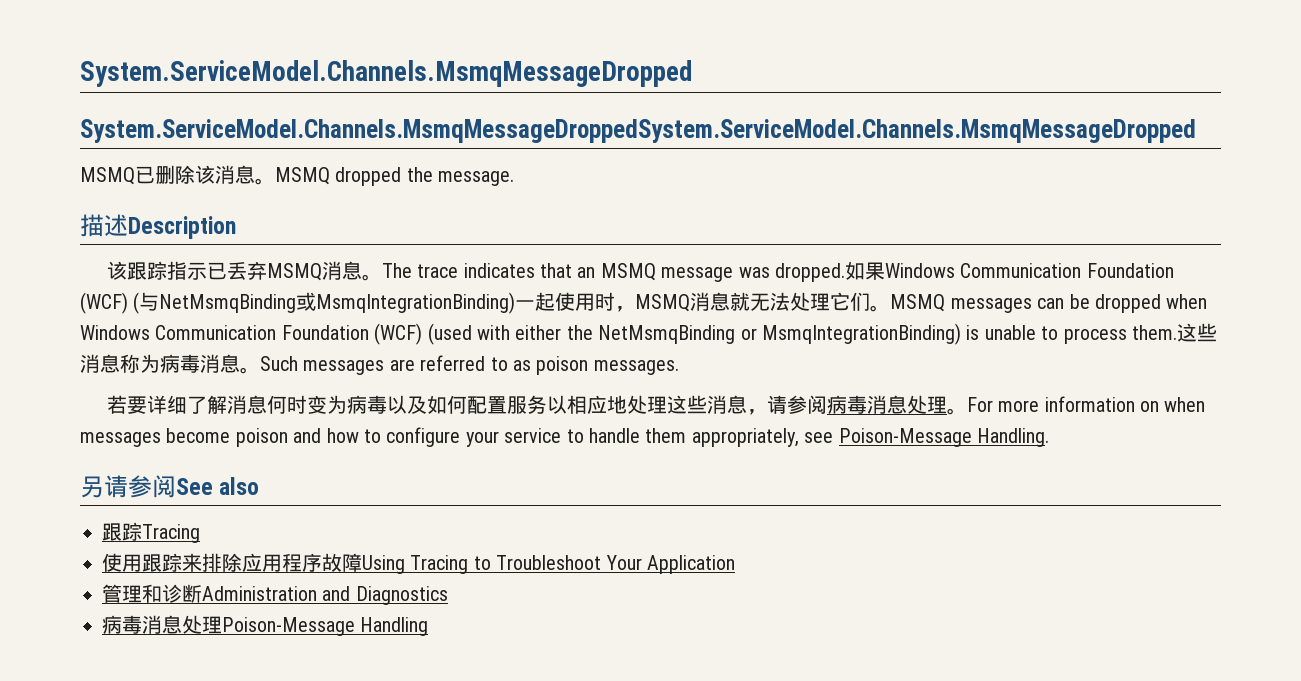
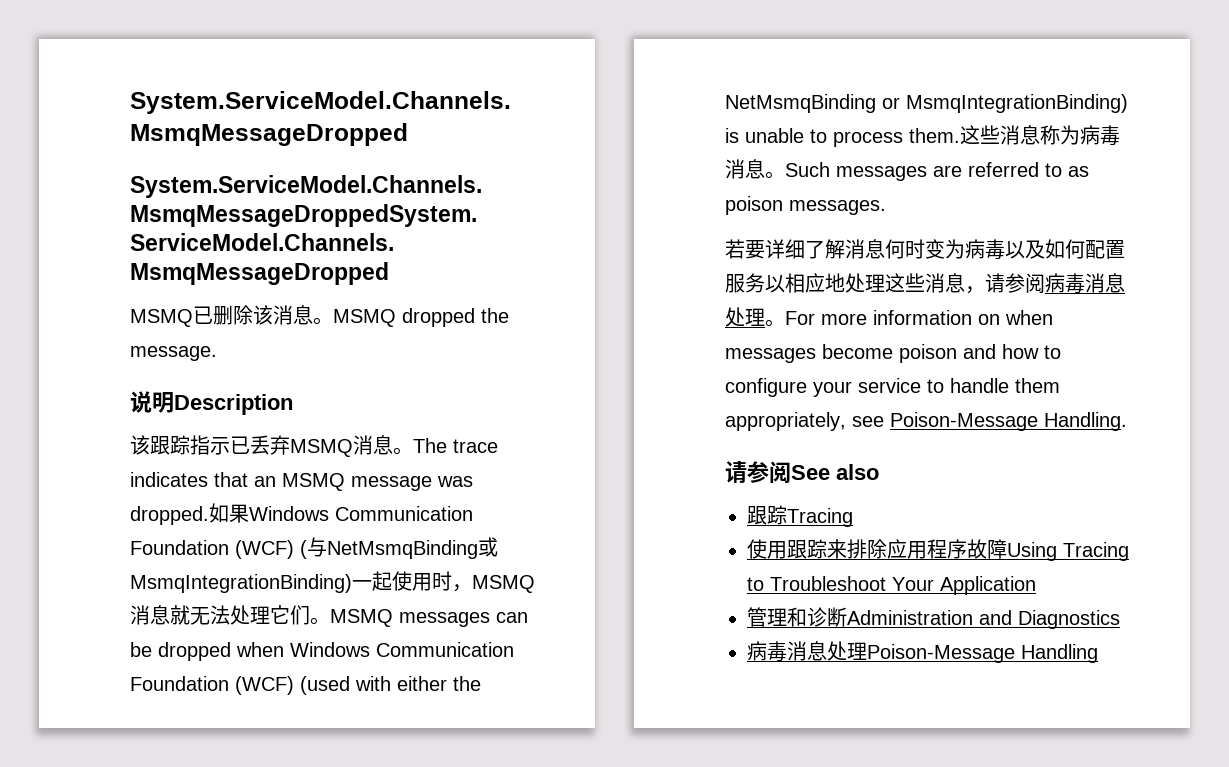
[80,214,128,237] 描述 -> [130,391,174,413] 说明
[80,476,104,498] 另 -> (1127, 421) none

